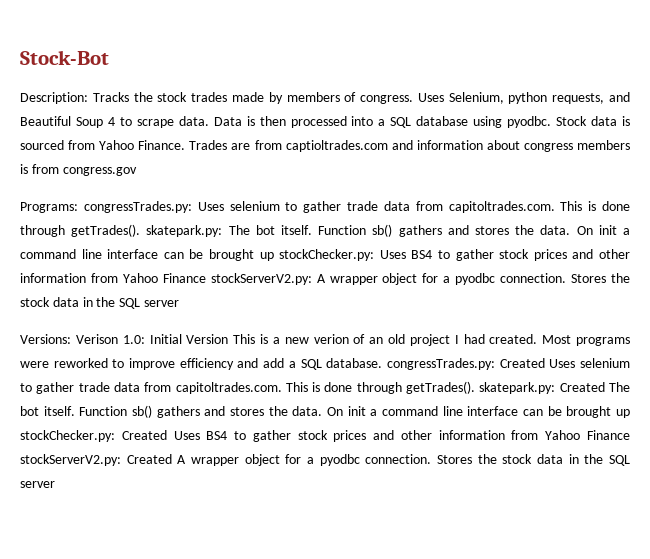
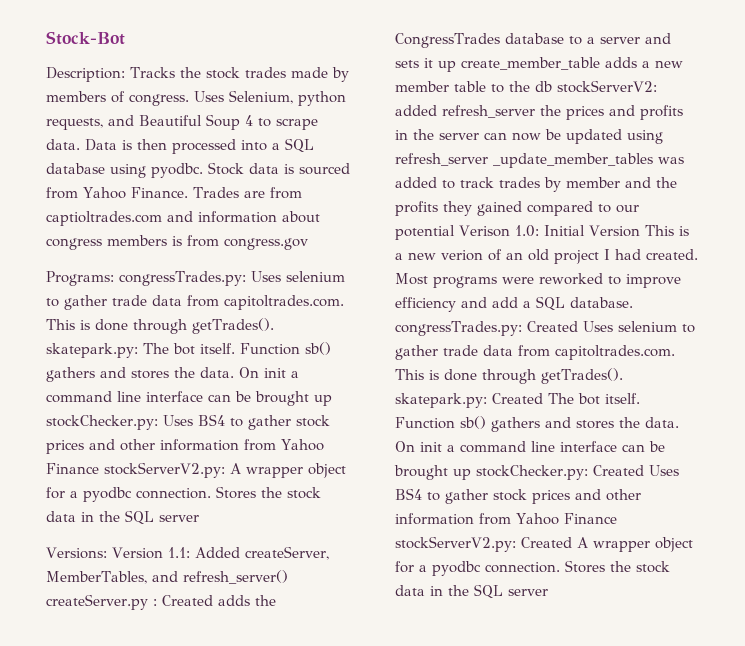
(71, 339) none -> [111,546,329,560] [46,570,288,584] [46,594,276,610] [395,33,671,48] [395,57,683,72] [395,80,657,93] [395,105,683,120] [395,129,663,144] [395,153,684,168] [395,177,677,192] [395,201,639,216] [395,225,455,240] Version 1.1: Added createServer, MemberTables, and refresh_server() createServer.py : Created adds the CongressTrades database to a server and sets it up create_member_table adds a new member table to the db stockServerV2: added refresh_server the prices and profits in the server can now be updated using refresh_server _update_member_tables was added to track trades by member and the profits they gained compared to our potential

